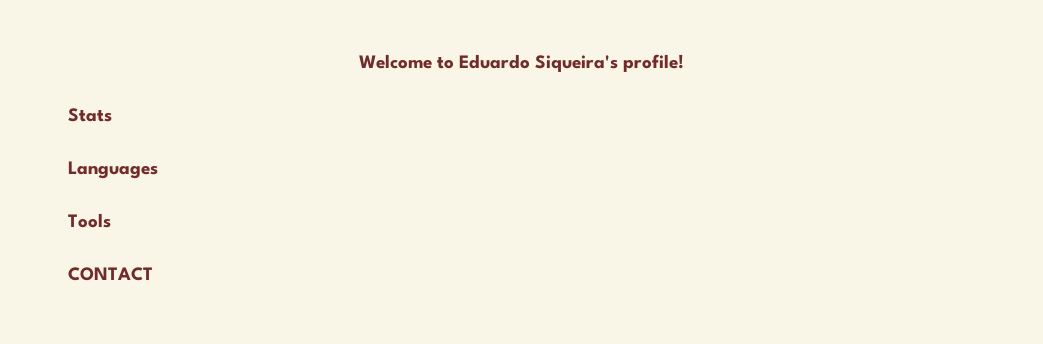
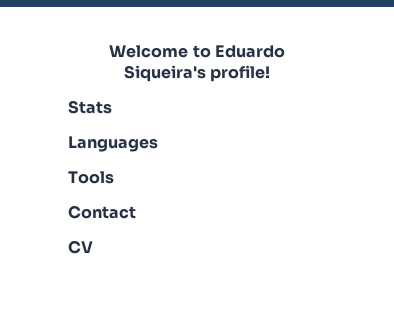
[68,267,153,281] CONTACT -> [68,205,136,219] [68,240,93,254] Contact // CV

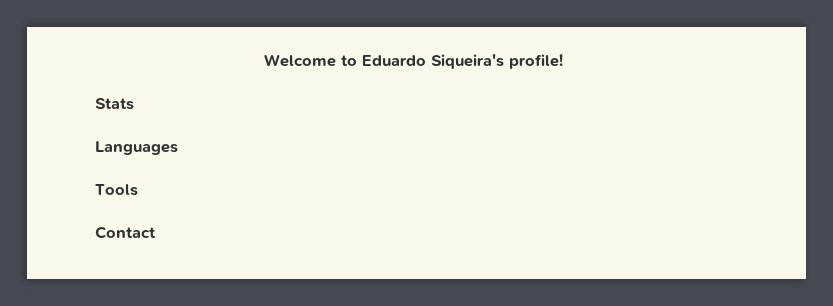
[68,240,93,254] // CV -> (156, 232) none

